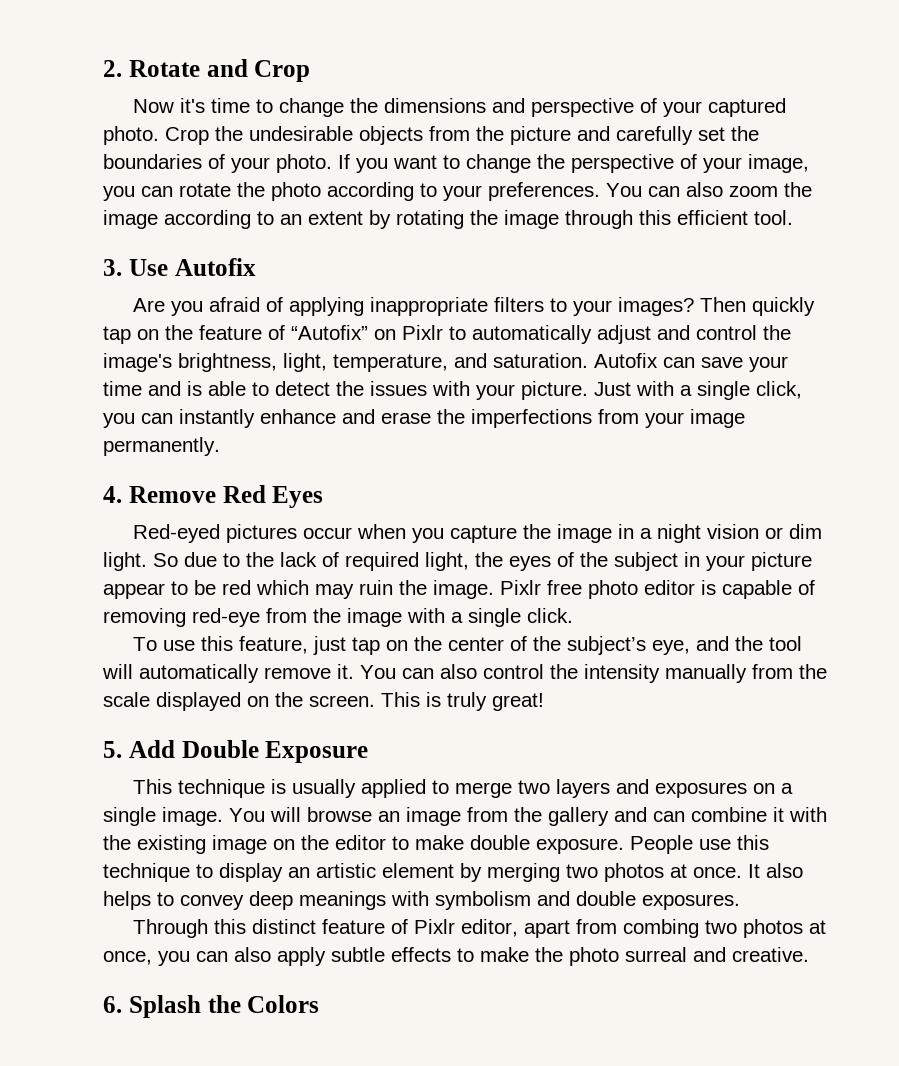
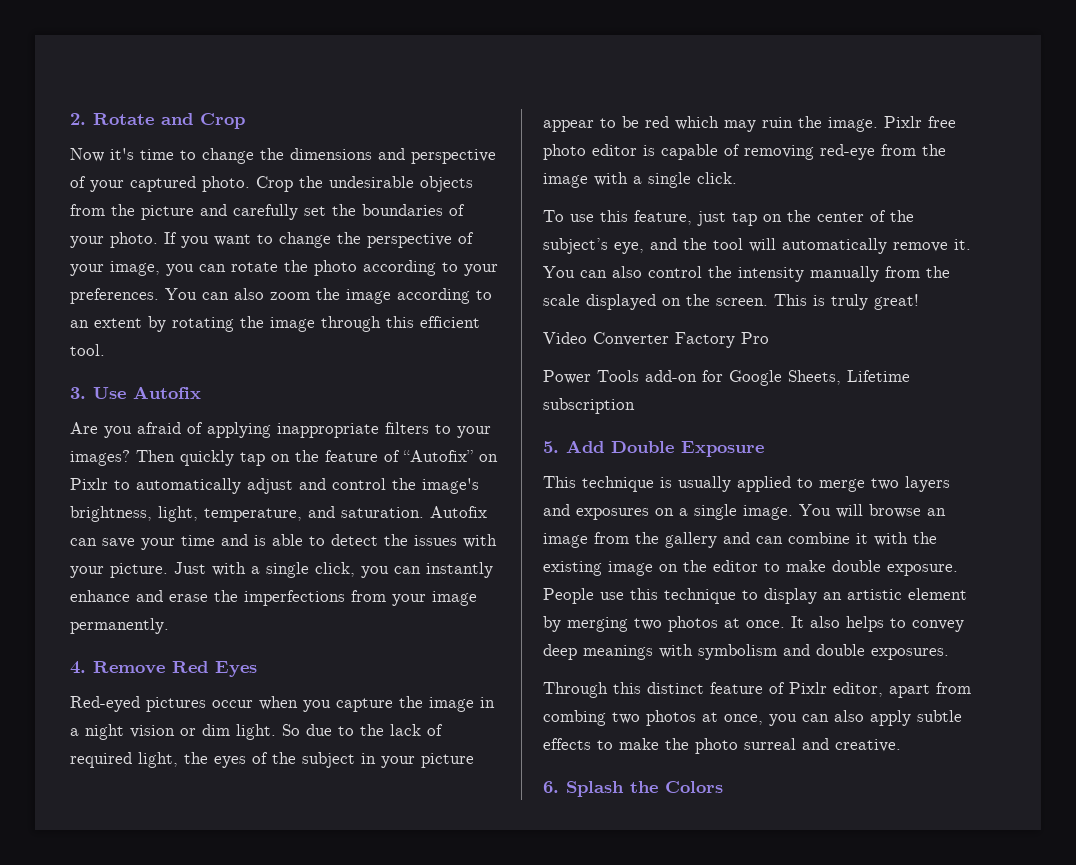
(544, 702) none -> [543,332,769,348] [543,370,910,386] [543,398,635,414] // Video Converter Factory Pro // Power Tools add-on for Google Sheets, Lifetime subscription

